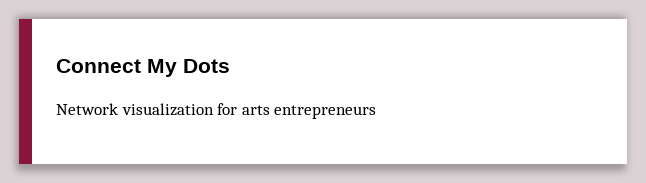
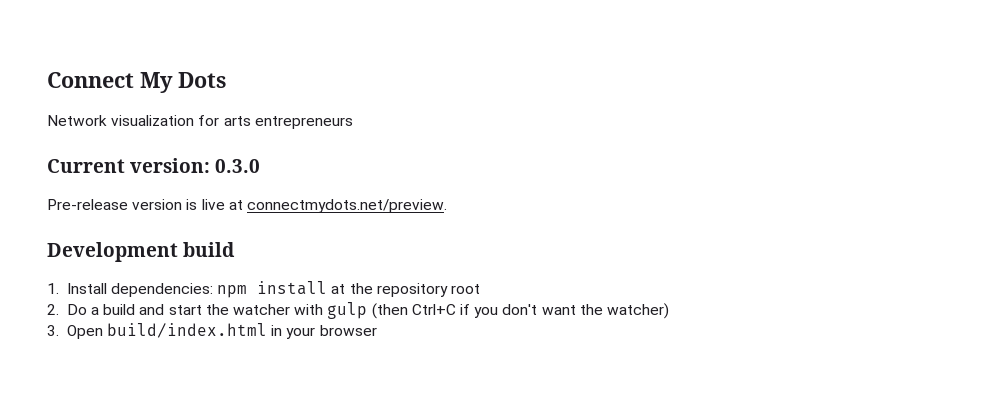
(377, 112) none -> [47,158,261,173] [47,199,447,213] [47,242,236,262] [47,281,481,298] [47,302,669,319] [47,323,377,339] // Current version: 0.3.0 // Pre-release version is live at connectmydots.net/preview. // Development build // 1. Install dependencies: npm install at the repository root // 2. Do a build and start the watcher with gulp (then Ctrl+C if you don't want the watcher) // 3. Open build/index.html in your browser

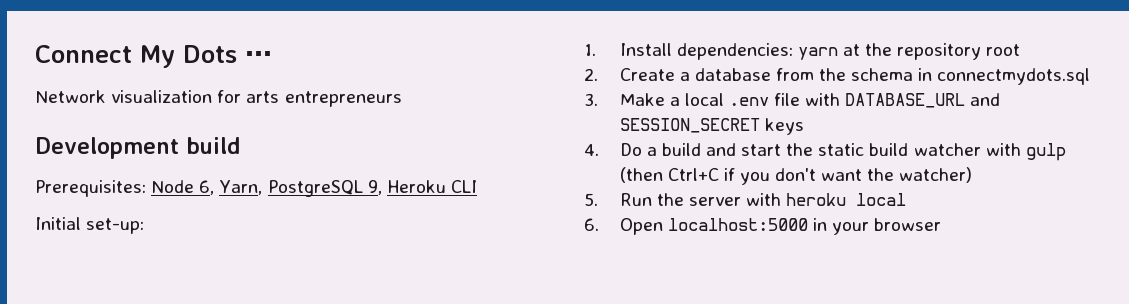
(226, 80) none -> [245,51,272,63] ⋯
[47,158,261,173] [47,199,447,213] [47,242,236,262] Current version: 0.3.0 // Pre-release version is live at connectmydots.net/preview. // Development build -> [35,137,240,159] [35,180,477,197] [35,217,145,234] Development build // Prerequisites: Node 6, Yarn, PostgreSQL 9, Heroku CLI // Initial set-up:
[217,281,328,298] npm install -> [797,47,838,60] yarn
(59, 309) none -> [619,68,1091,85] [584,93,1001,108] [619,118,804,135] [584,144,599,156] Create a database from the schema in connectmydots.sql // 3. Make a local .env file with DATABASE_URL and SESSION_SECRET keys // 4.
(229, 309) none -> [818,143,909,156] static build
[47,323,268,339] 3. Open build/index.html -> [584,193,907,206] [584,218,808,235] 5. Run the server with heroku local // 6. Open localhost:5000

